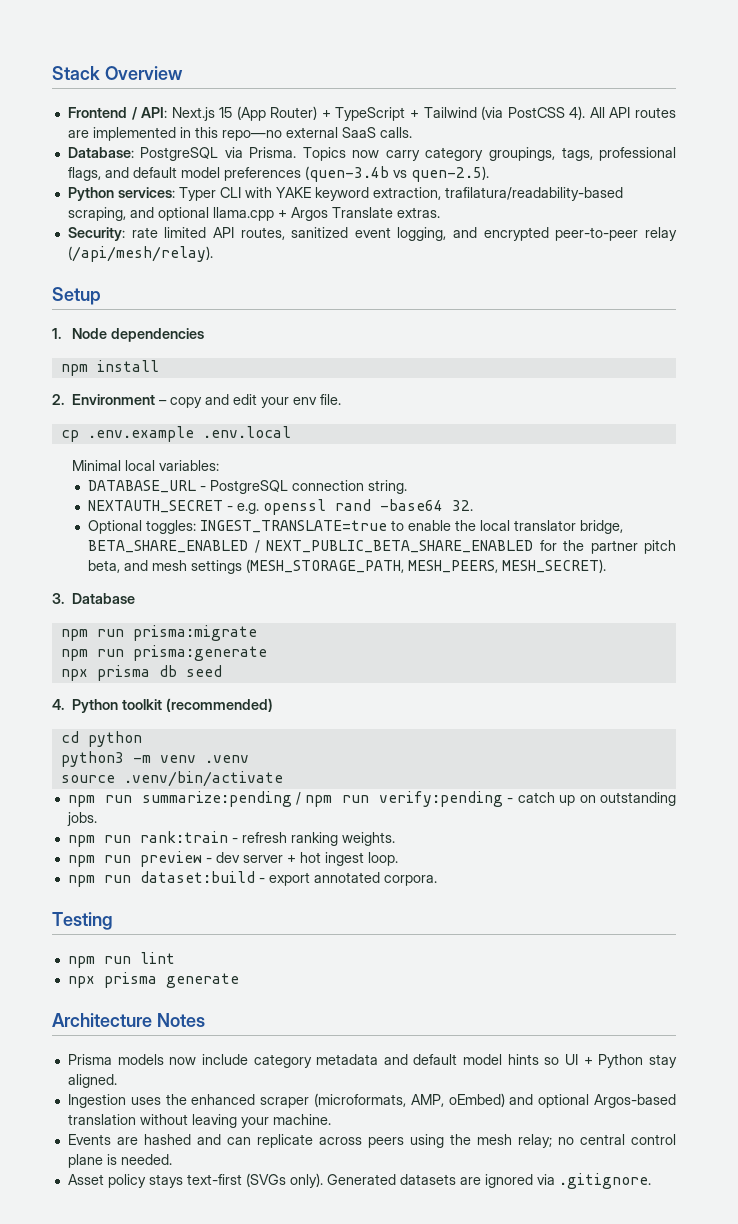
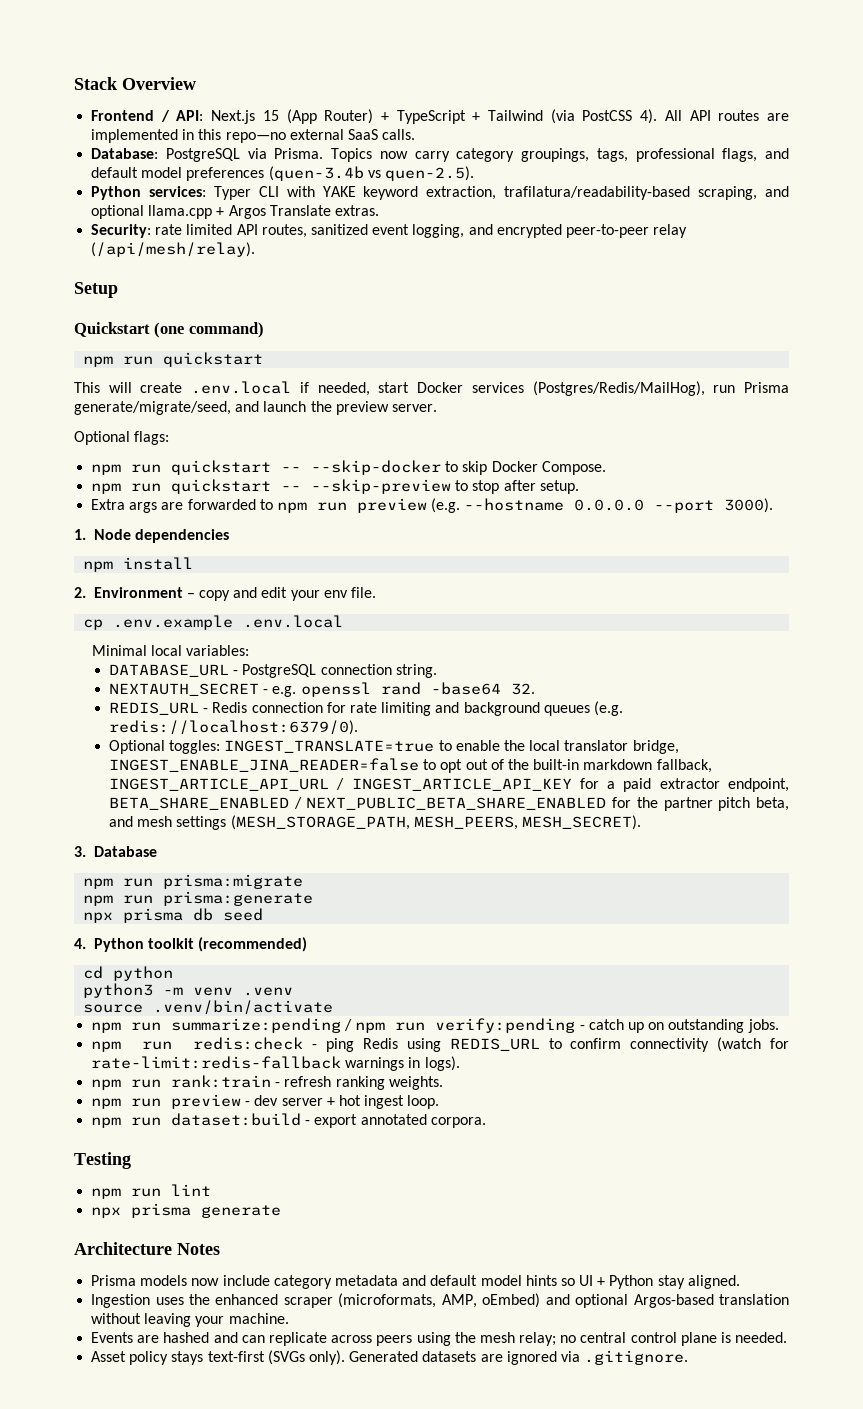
(101, 296) none -> [74,322,264,338] [83,352,264,367] [74,381,790,396] [74,401,437,415] [74,431,170,445] [91,460,606,475] [91,479,579,494] [91,498,774,513] // Quickstart (one command) // npm run quickstart // This will create .env.local if needed, start Docker services (Postgres/Redis/MailHog), run Prisma generate/migrate/seed, and launch the preview server. // Optional flags: // npm run quickstart -- --skip-docker to skip Docker Compose. // npm run quickstart -- --skip-preview to stop after setup. // Extra args are forwarded to npm run preview (e.g. --hostname 0.0.0.0 --port 3000).
(474, 505) none -> [109,701,623,716] [109,720,359,735] // REDIS_URL - Redis connection for rate limiting and background queues (e.g. redis://localhost:6379/0).
(624, 527) none -> [109,758,712,773] [109,778,790,792] INGEST_ENABLE_JINA_READER=false to opt out of the built-in markdown fallback, INGEST_ARTICLE_API_URL / INGEST_ARTICLE_API_KEY for a paid extractor endpoint,
(97, 819) none -> [91,1037,790,1052] [91,1056,460,1071] // npm run redis:check - ping Redis using REDIS_URL to confirm connectivity (watch for rate-limit:redis-fallback warnings in logs).

